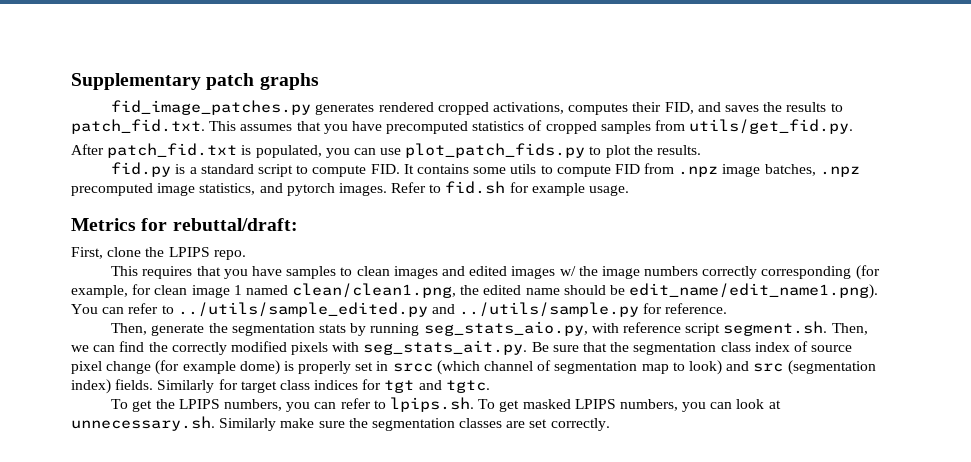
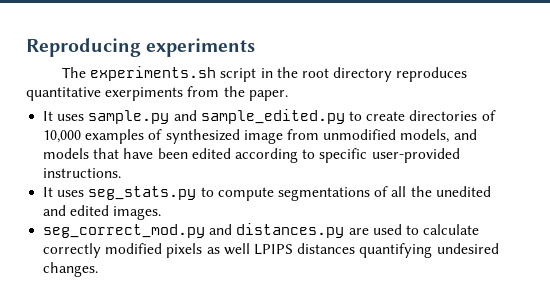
[71,73,319,90] [111,100,843,115] [71,119,854,134] [71,143,702,158] [111,162,860,177] [71,181,630,196] [71,218,298,231] [71,247,246,260] [111,265,880,280] [71,283,879,299] [71,302,728,317] [111,321,868,336] [71,340,853,355] [71,360,876,375] [71,379,490,394] [111,397,781,412] [71,416,610,431] Supplementary patch graphs // fid_image_patches.py generates rendered cropped activations, computes their FID, and saves the results to patch_fid.txt. This assumes that you have precomputed statistics of cropped samples from utils/get_fid.py. // After patch_fid.txt is populated, you can use plot_patch_fids.py to plot the results. // fid.py is a standard script to compute FID. It contains some utils to compute FID from .npz image batches, .npz precomputed image statistics, and pytorch images. Refer to fid.sh for example usage. // Metrics for rebuttal/draft: // First, clone the LPIPS repo. // This requires that you have samples to clean images and edited images w/ the image numbers correctly corresponding (for example, for clean image 1 named clean/clean1.png, the edited name should be edit_name/edit_name1.png). You can refer to ../utils/sample_edited.py and ../utils/sample.py for reference. // Then, generate the segmentation stats by running seg_stats_aio.py, with reference script segment.sh. Then, we can find the correctly modified pixels with seg_stats_ait.py. Be sure that the segmentation class index of source pixel change (for example dome) is properly set in srcc (which channel of segmentation map to look) and src (segmentation index) fields. Similarly for target class indices for tgt and tgtc. // To get the LPIPS numbers, you can refer to lpips.sh. To get masked LPIPS numbers, you can look at unnecessary.sh. Similarly make sure the segmentation classes are set correctly. -> [26,38,256,57] [62,66,468,82] [26,86,288,101] [43,109,496,124] [43,129,477,144] [43,148,460,163] [43,168,122,178] [43,186,491,201] [43,205,162,220] [43,223,480,238] [43,243,499,258] [43,262,99,277] Reproducing experiments // The experiments.sh script in the root directory reproduces quantitative exerpiments from the paper. // It uses sample.py and sample_edited.py to create directories of 10,000 examples of synthesized image from unmodified models, and models that have been edited according to specific user-provided instructions. // It uses seg_stats.py to compute segmentations of all the unedited and edited images. // seg_correct_mod.py and distances.py are used to calculate correctly modified pixels as well LPIPS distances quantifying undesired changes.

